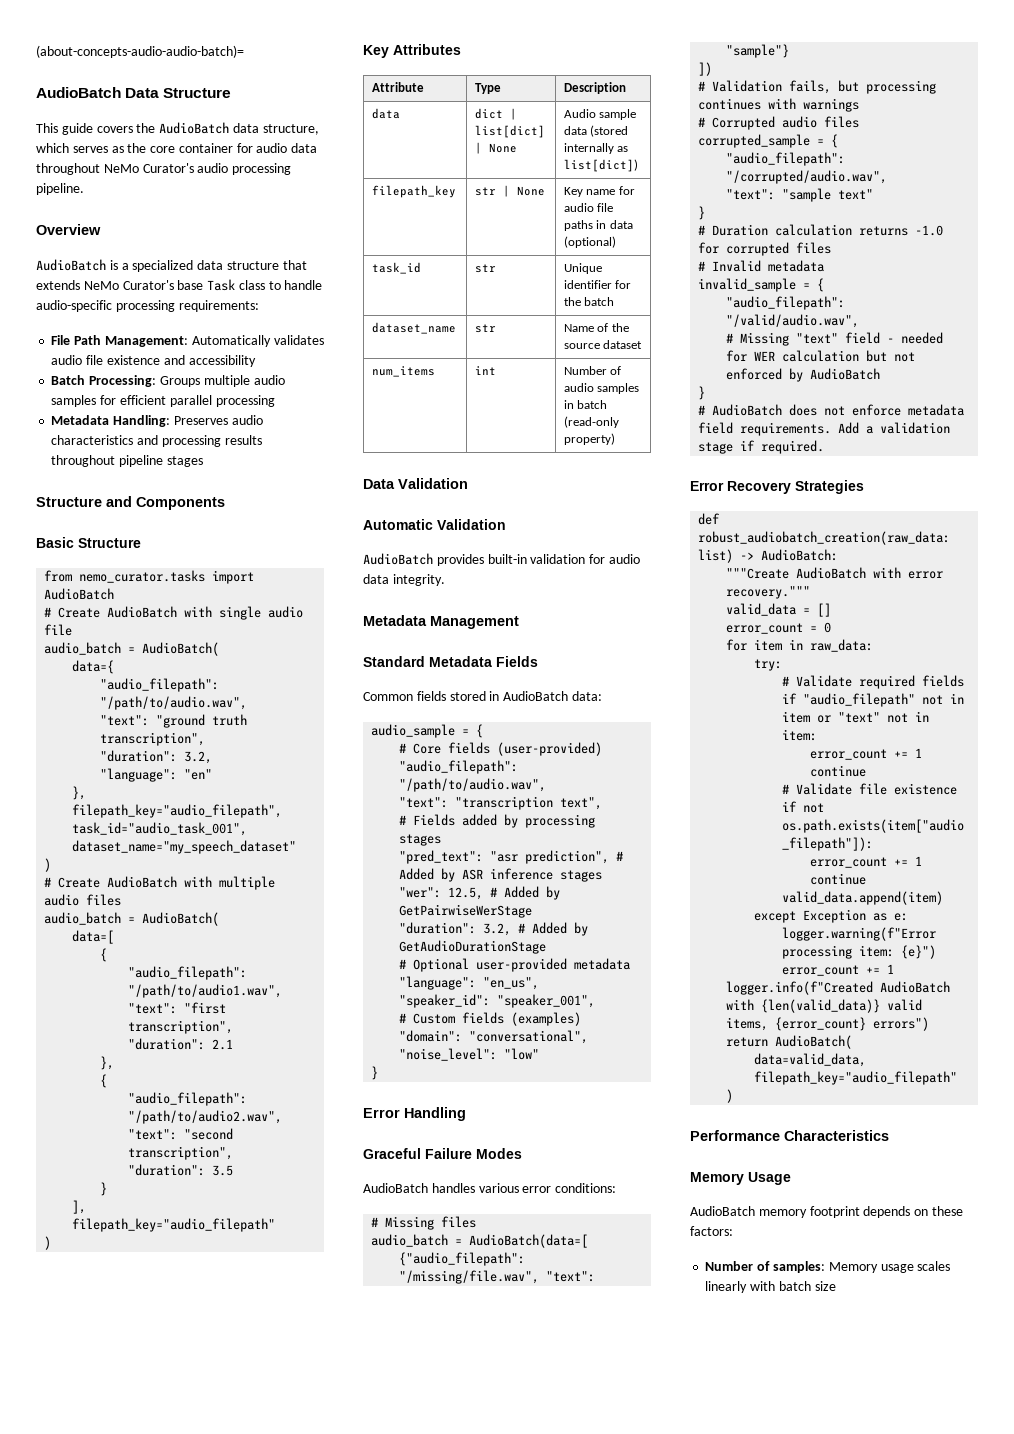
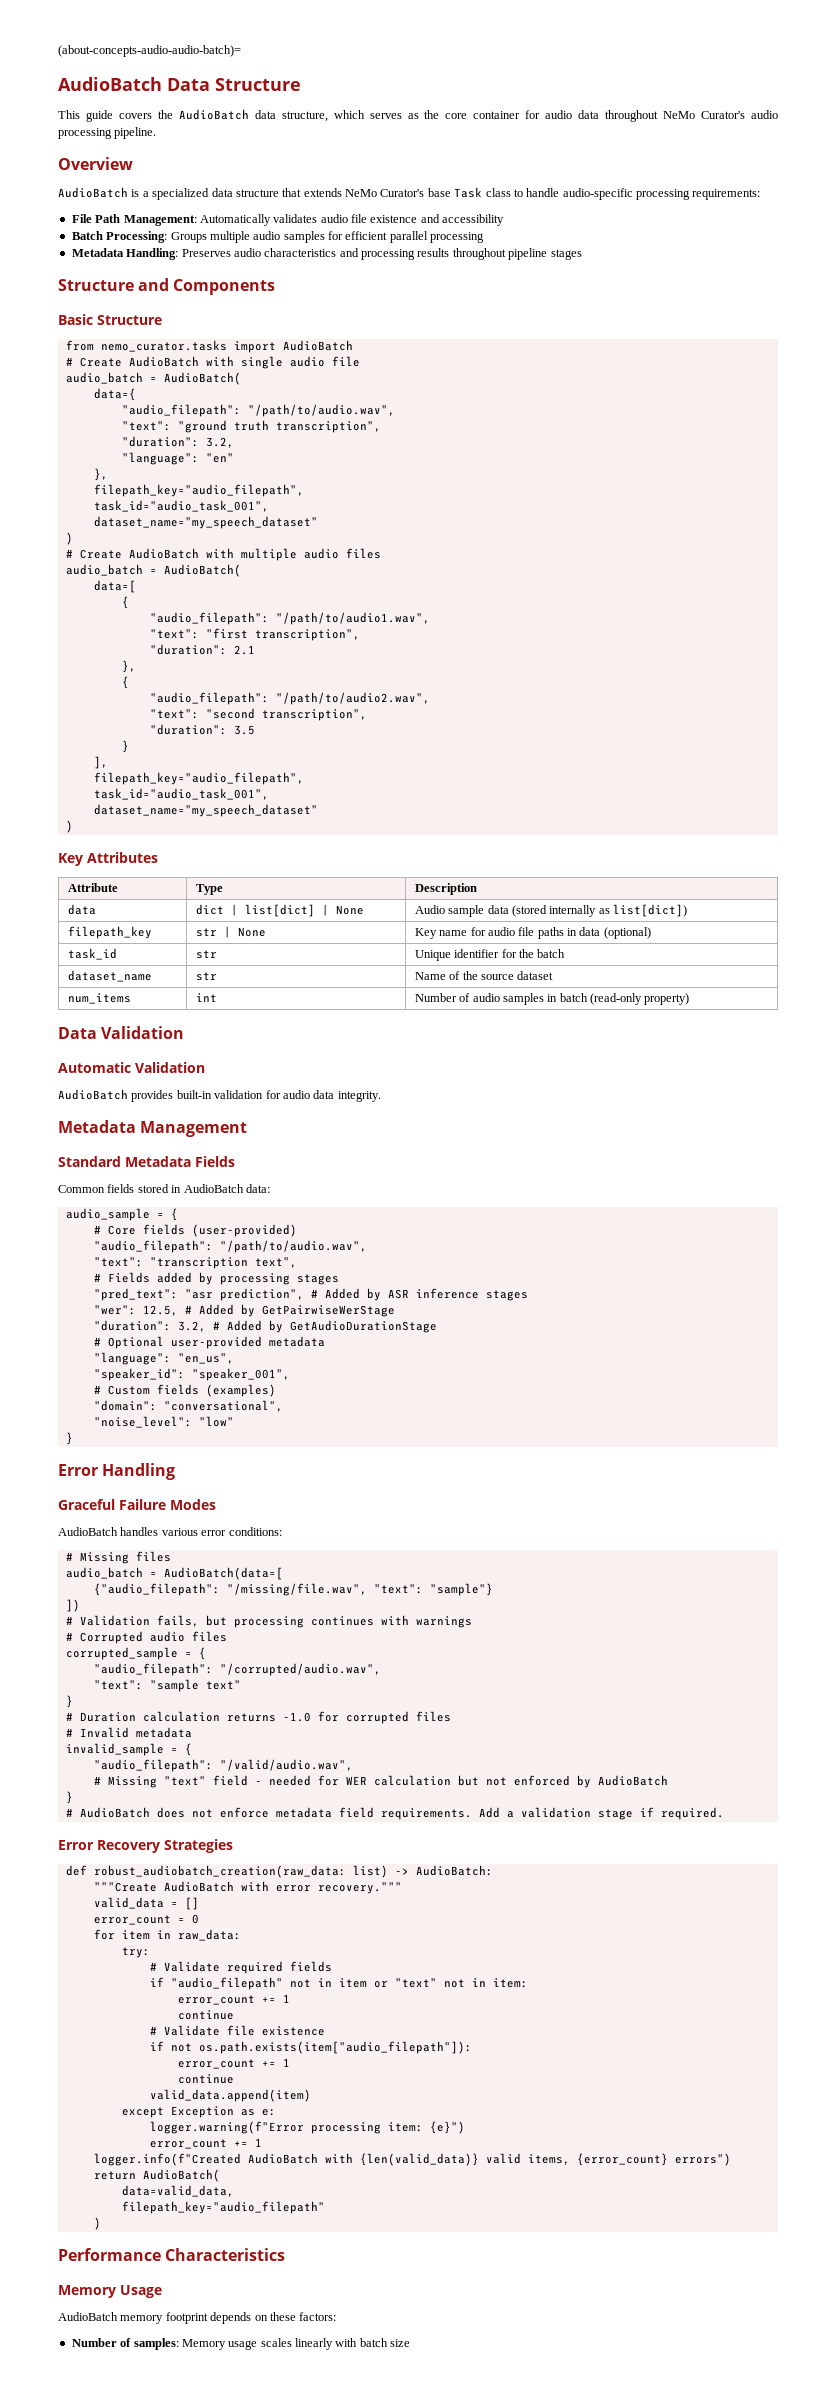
[72,1218,276,1232] filepath_key="audio_filepath" -> [93,772,304,785] [93,788,269,800] [93,804,318,817] filepath_key="audio_filepath", // task_id="audio_task_001", // dataset_name="my_speech_dataset"

